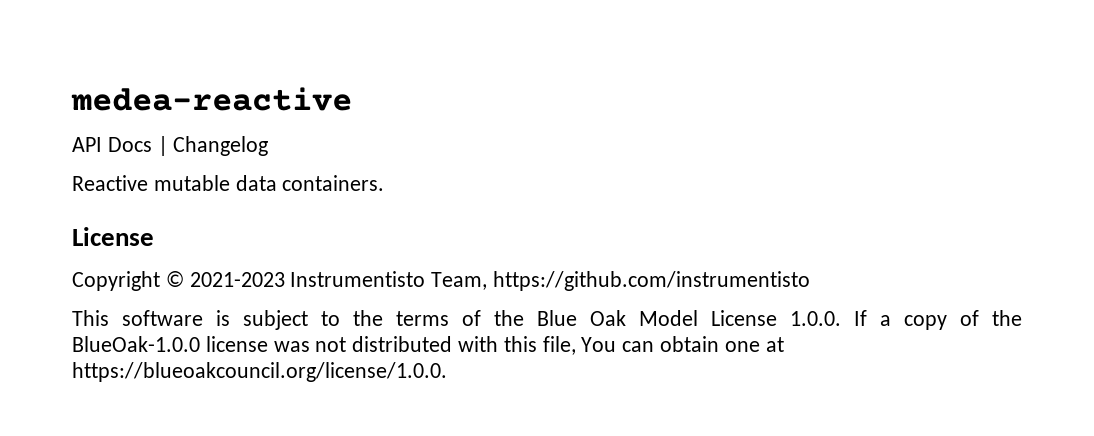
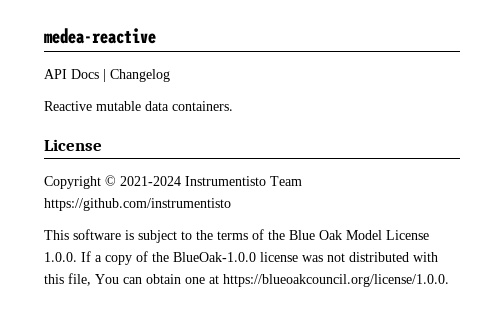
[189,271,488,290] 2021-2023 Instrumentisto Team, -> [120,176,302,186] 2021-2024 Instrumentisto Team

